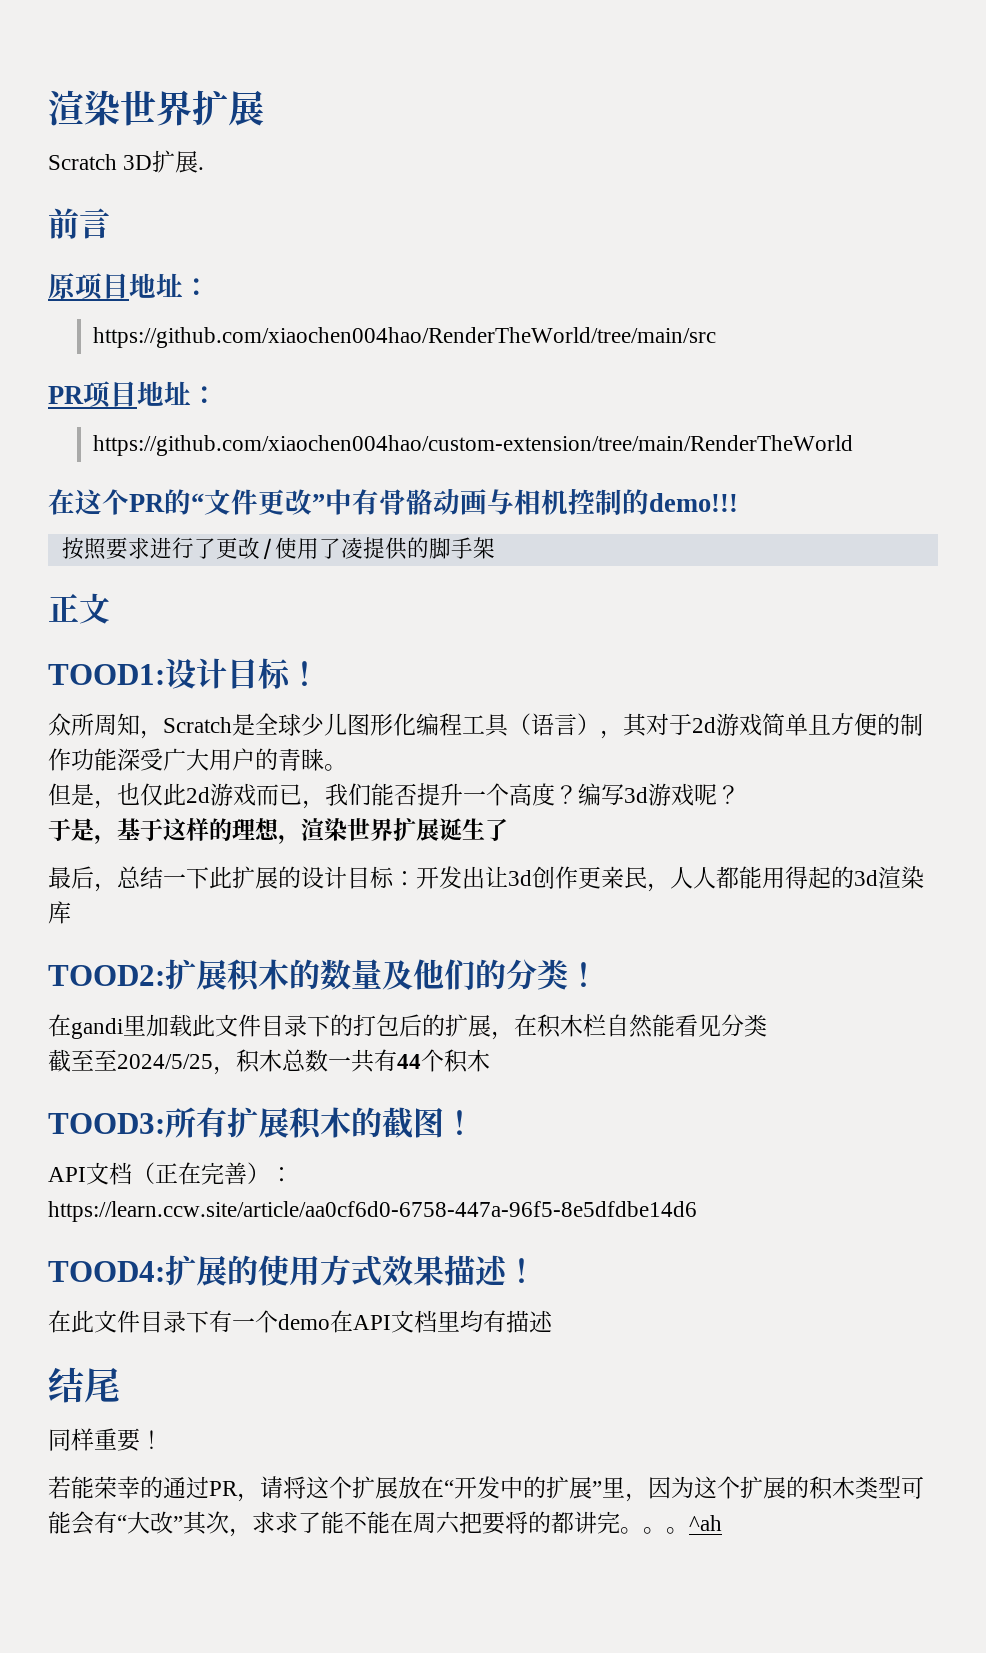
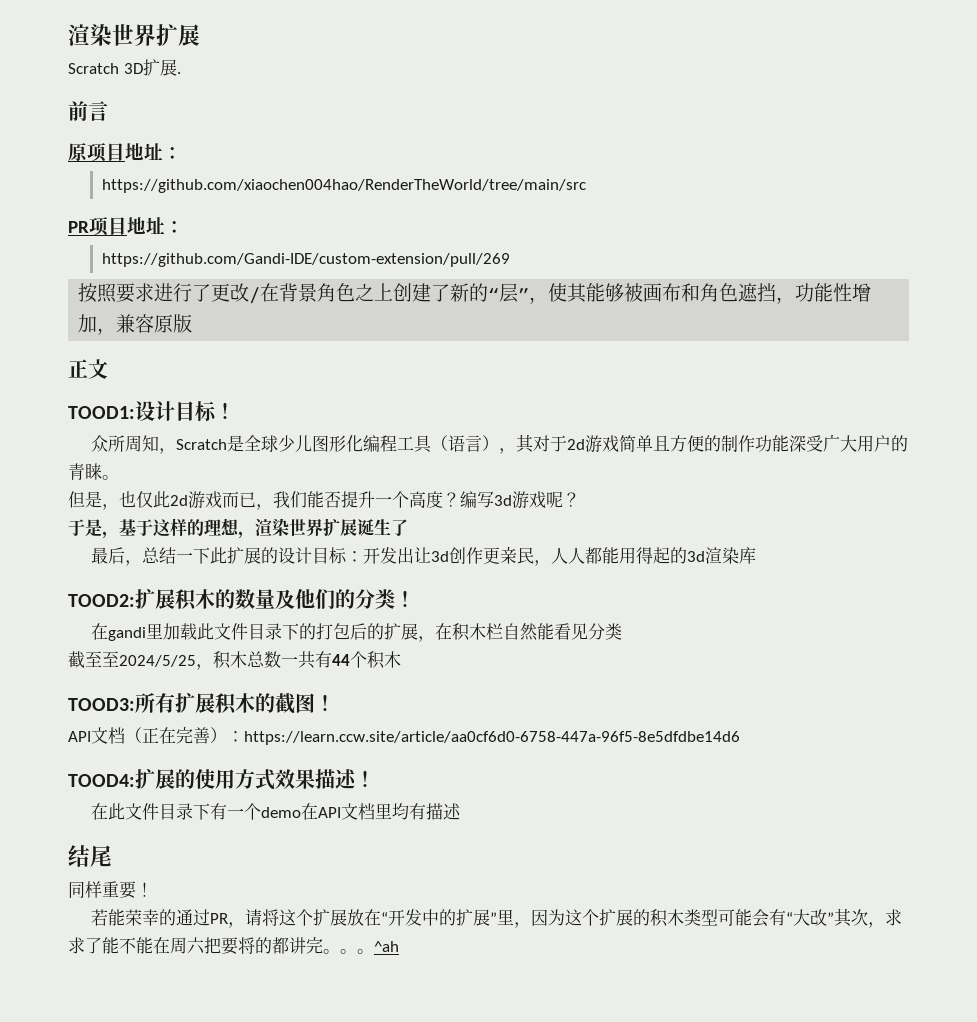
[93,435,854,456] [48,488,738,515] https://github.com/xiaochen004hao/custom-extension/tree/main/RenderTheWorld // 在这个PR的“文件更改”中有骨骼动画与相机控制的demo!!! -> [101,253,510,267] https://github.com/Gandi-IDE/custom-extension/pull/269
[274,537,495,560] 使用了凌提供的脚手架 -> [260,283,872,304] [78,314,193,335] 在背景角色之上创建了新的“层”，使其能够被画布和角色遮挡，功能性增加，兼容原版

